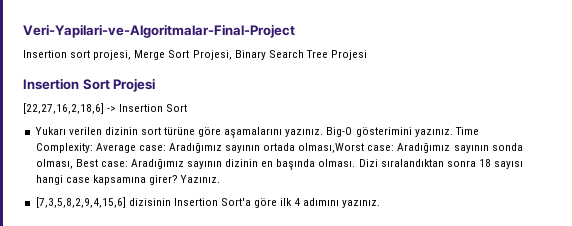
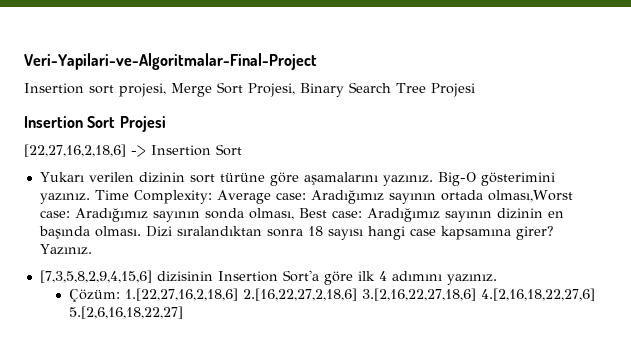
(381, 204) none -> [68,288,595,302] [68,306,183,319] // Çözüm: 1.[22,27,16,2,18,6] 2.[16,22,27,2,18,6] 3.[2,16,22,27,18,6] 4.[2,16,18,22,27,6] 5.[2,6,16,18,22,27]

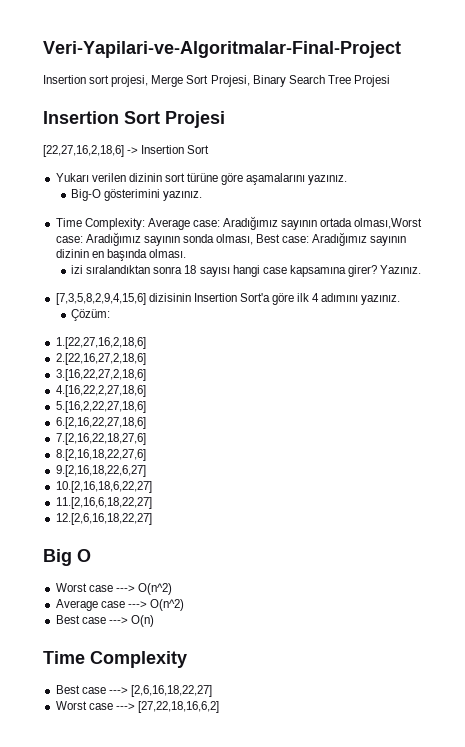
(433, 180) none -> (348, 180) //
(90, 198) none -> (203, 196) //
[145,226,172,237] Dizi -> [71,265,84,274] // izi
(120, 295) none -> (111, 315) //
[242,288,595,301] [68,306,183,319] 2.[16,22,27,2,18,6] 3.[2,16,22,27,18,6] 4.[2,16,18,22,27,6] 5.[2,6,16,18,22,27] -> [55,353,146,365] [55,369,146,381] [55,385,146,397] [55,401,146,413] [55,417,146,429] [55,433,146,445] [55,449,146,461] [55,465,146,477] [55,481,152,493] [55,497,152,509] [55,513,152,525] [43,549,91,566] [55,583,172,595] [55,599,184,611] [55,615,154,627] [43,651,187,668] [55,685,212,697] [55,701,219,713] // 2.[22,16,27,2,18,6] // 3.[16,22,27,2,18,6] // 4.[16,22,2,27,18,6] // 5.[16,2,22,27,18,6] // 6.[2,16,22,27,18,6] // 7.[2,16,22,18,27,6] // 8.[2,16,18,22,27,6] // 9.[2,16,18,22,6,27] // 10.[2,16,18,6,22,27] // 11.[2,16,6,18,22,27] // 12.[2,6,16,18,22,27] // Big O // Worst case ---> O(n^2) // Average case ---> O(n^2) // Best case ---> O(n) // Time Complexity // Best case ---> [2,6,16,18,22,27] // Worst case ---> [27,22,18,16,6,2]

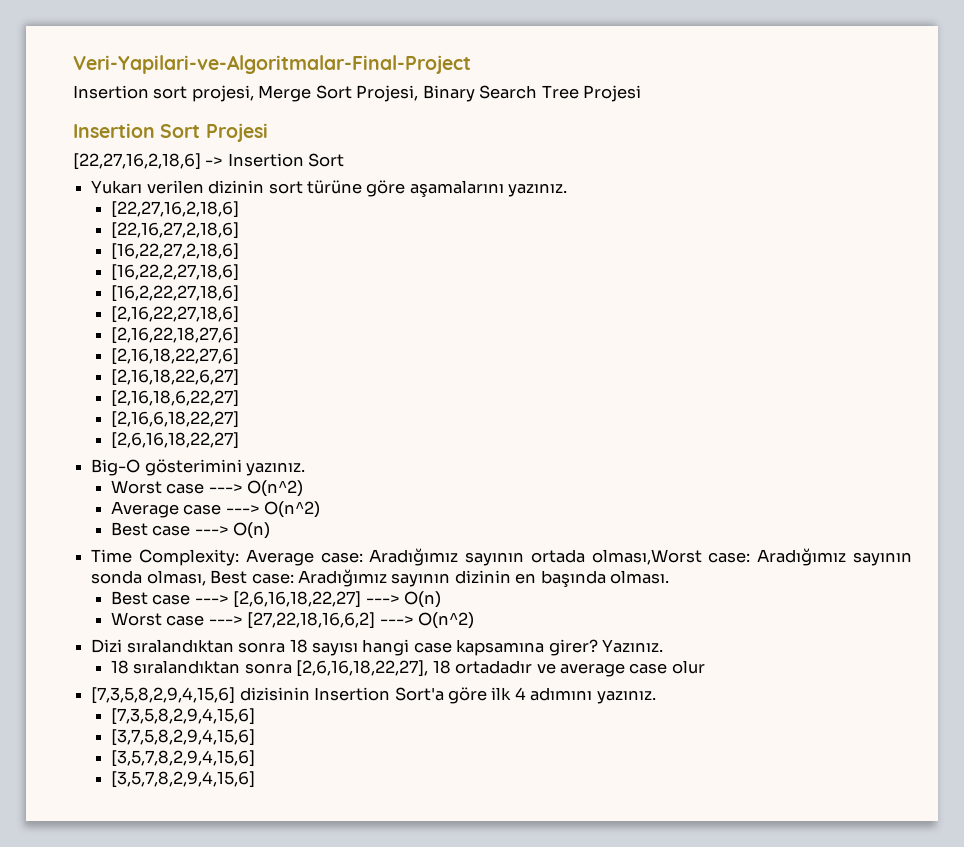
[71,189,203,201] Big-O gösterimini yazınız. -> [110,201,239,218] [110,222,239,239] [110,243,239,260] [110,264,239,281] [110,285,239,302] [110,306,239,323] [110,327,239,344] [110,348,239,365] [110,369,239,386] [110,390,239,407] [110,411,239,428] [110,432,239,449] [91,459,306,476] [110,480,304,497] [110,501,321,518] [110,522,271,539] [22,27,16,2,18,6] // [22,16,27,2,18,6] // [16,22,27,2,18,6] // [16,22,2,27,18,6] // [16,2,22,27,18,6] // [2,16,22,27,18,6] // [2,16,22,18,27,6] // [2,16,18,22,27,6] // [2,16,18,22,6,27] // [2,16,18,6,22,27] // [2,16,6,18,22,27] // [2,6,16,18,22,27] // Big-O gösterimini yazınız. // Worst case ---> O(n^2) // Average case ---> O(n^2) // Best case ---> O(n)
[71,265,84,274] izi -> [110,591,442,608] [110,612,475,629] [91,639,123,653] Best case ---> [2,6,16,18,22,27] ---> O(n) // Worst case ---> [27,22,18,16,6,2] ---> O(n^2) // Dizi
(422, 269) none -> [110,660,705,677] // 18 sıralandıktan sonra [2,6,16,18,22,27], 18 ortadadır ve average case olur
[71,309,111,321] [55,337,146,349] [55,353,146,365] [55,369,146,381] [55,385,146,397] [55,401,146,413] [55,417,146,429] [55,433,146,445] [55,449,146,461] [55,465,146,477] [55,481,152,493] [55,497,152,509] [55,513,152,525] [43,549,91,566] [55,583,172,595] [55,599,184,611] [55,615,154,627] [43,651,187,668] [55,685,212,697] [55,701,219,713] Çözüm: // 1.[22,27,16,2,18,6] // 2.[22,16,27,2,18,6] // 3.[16,22,27,2,18,6] // 4.[16,22,2,27,18,6] // 5.[16,2,22,27,18,6] // 6.[2,16,22,27,18,6] // 7.[2,16,22,18,27,6] // 8.[2,16,18,22,27,6] // 9.[2,16,18,22,6,27] // 10.[2,16,18,6,22,27] // 11.[2,16,6,18,22,27] // 12.[2,6,16,18,22,27] // Big O // Worst case ---> O(n^2) // Average case ---> O(n^2) // Best case ---> O(n) // Time Complexity // Best case ---> [2,6,16,18,22,27] // Worst case ---> [27,22,18,16,6,2] -> [110,708,255,725] [110,729,255,746] [110,750,255,767] [110,771,255,788] [7,3,5,8,2,9,4,15,6] // [3,7,5,8,2,9,4,15,6] // [3,5,7,8,2,9,4,15,6] // [3,5,7,8,2,9,4,15,6]

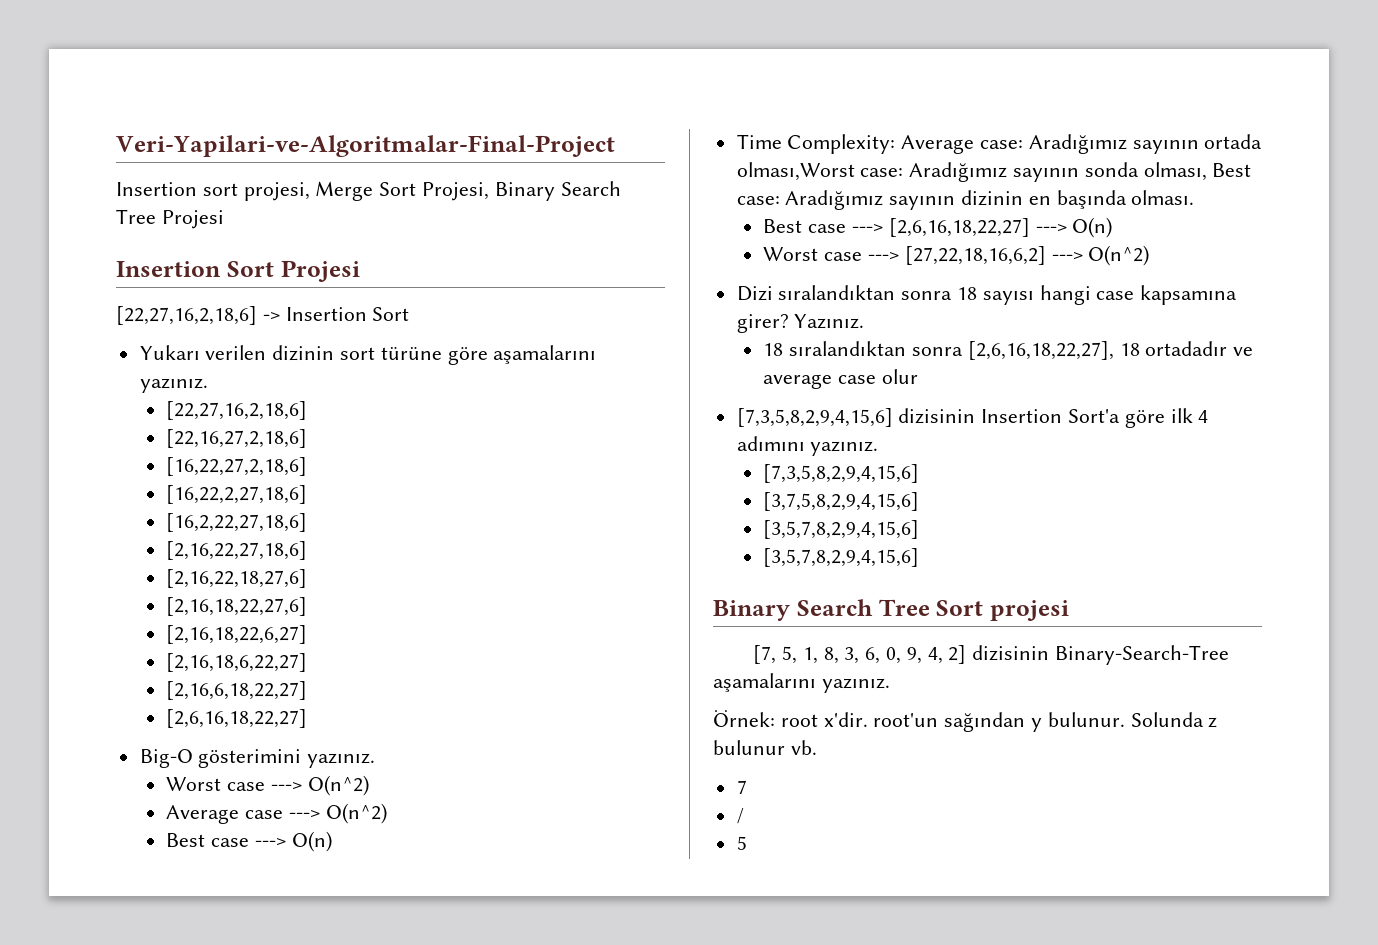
(255, 779) none -> [713,599,1069,621] [753,645,1230,665] [713,673,890,693] [713,710,1218,732] [713,740,817,755] [736,780,747,794] [736,808,744,824] [736,836,747,850] // Binary Search Tree Sort projesi // [7, 5, 1, 8, 3, 6, 0, 9, 4, 2] dizisinin Binary-Search-Tree aşamalarını yazınız. // Örnek: root x'dir. root'un sağından y bulunur. Solunda z bulunur vb. // 7 // / // 5

